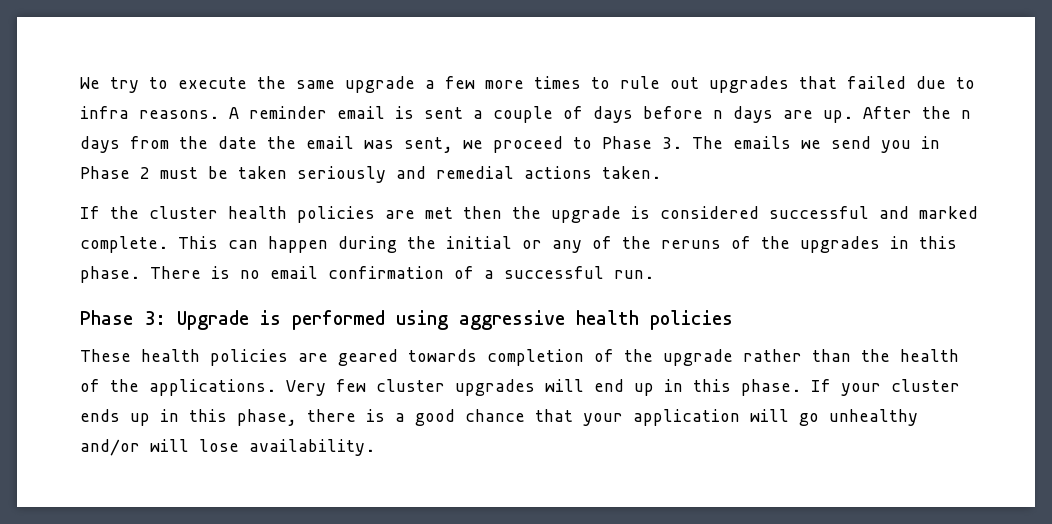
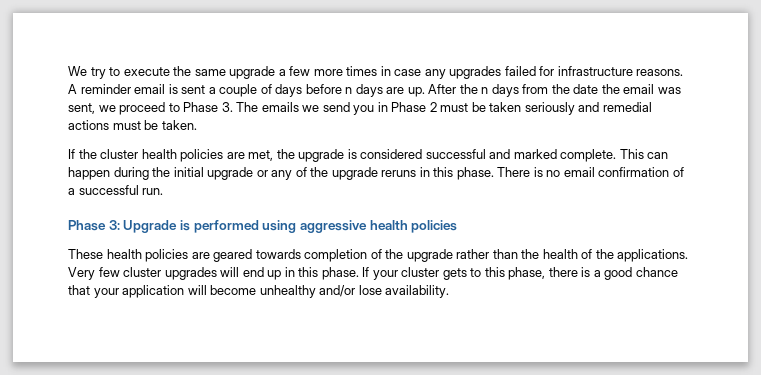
[591,76,975,93] [80,106,129,119] to rule out upgrades that failed due to infra -> [380,66,633,79] in case any upgrades failed for infrastructure
(592, 172) none -> [112,120,159,130] must be
[425,206,502,219] met then -> [248,150,274,161] met,
(512, 242) none -> [207,167,254,180] upgrade
[661,236,880,253] reruns of the upgrades -> [331,167,417,180] upgrade reruns
[80,409,179,426] ends up in -> [442,268,482,280] gets to
[799,413,819,426] go -> [210,285,257,295] become
[150,439,189,452] will -> (356, 291) none

